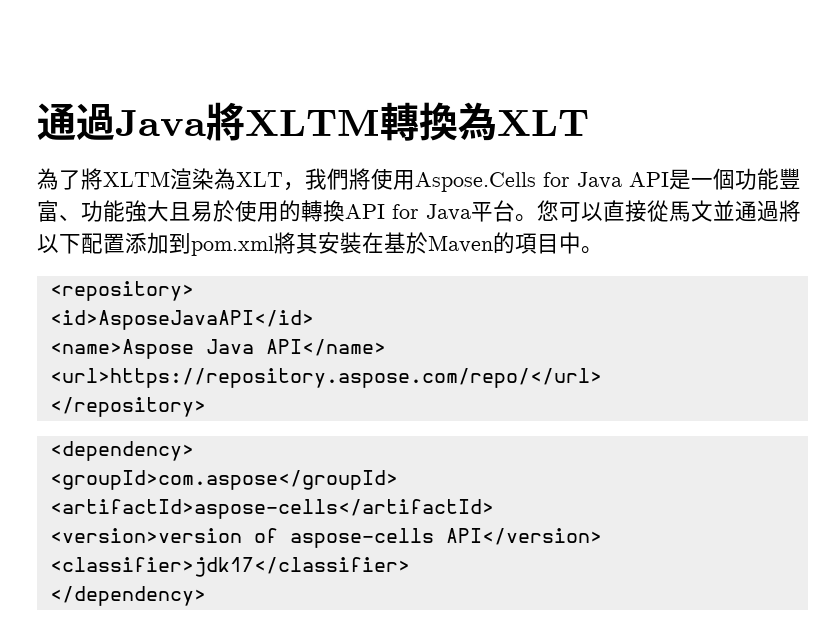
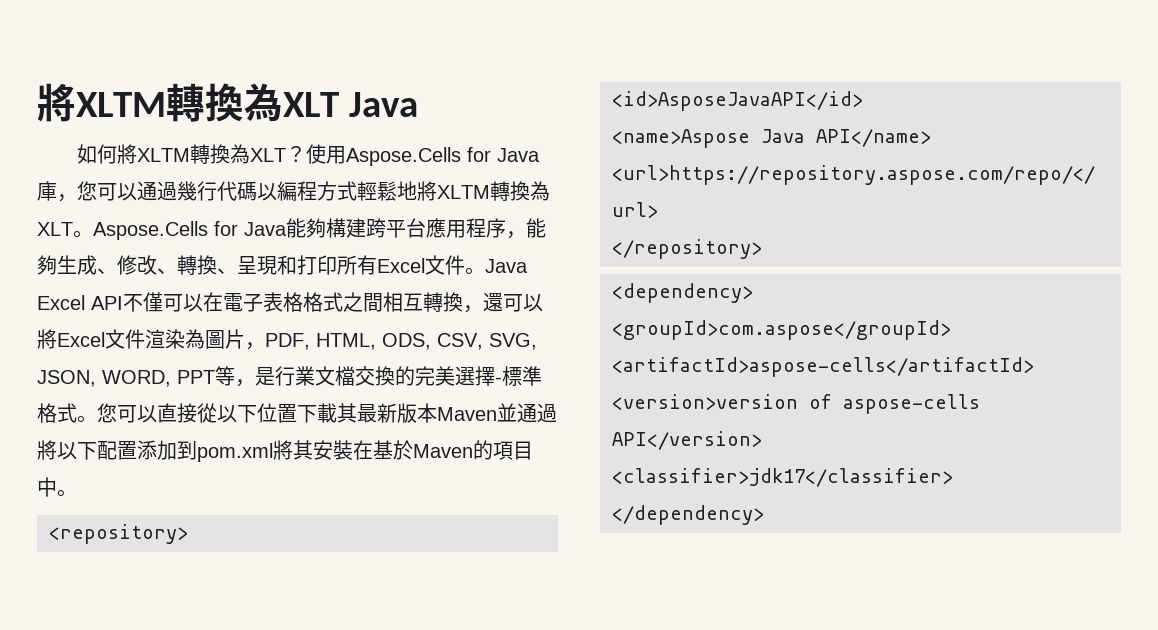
[37,102,589,141] [37,168,801,192] [37,200,713,222] 通過Java將XLTM轉換為XLT // 為了將XLTM渲染為XLT，我們將使用Aspose.Cells for Java API是一個功能豐富、功能強大且易於使用的轉換API for Java平台。您可以直接從馬文 -> [37,83,419,122] [76,144,540,166] [37,181,550,202] [37,218,546,240] [37,255,528,275] [37,292,543,313] [37,329,537,350] [37,366,542,387] [37,403,497,423] 將XLTM轉換為XLT Java // 如何將XLTM轉換為XLT？使用Aspose.Cells for Java庫，您可以通過幾行代碼以編程方式輕鬆地將XLTM轉換為XLT。Aspose.Cells for Java能夠構建跨平台應用程序，能夠生成、修改、轉換、呈現和打印所有Excel文件。Java Excel API不僅可以在電子表格格式之間相互轉換，還可以將Excel文件渲染為圖片，PDF, HTML, ODS, CSV, SVG, JSON, WORD, PPT等，是行業文檔交換的完美選擇-標準格式。您可以直接從以下位置下載其最新版本Maven

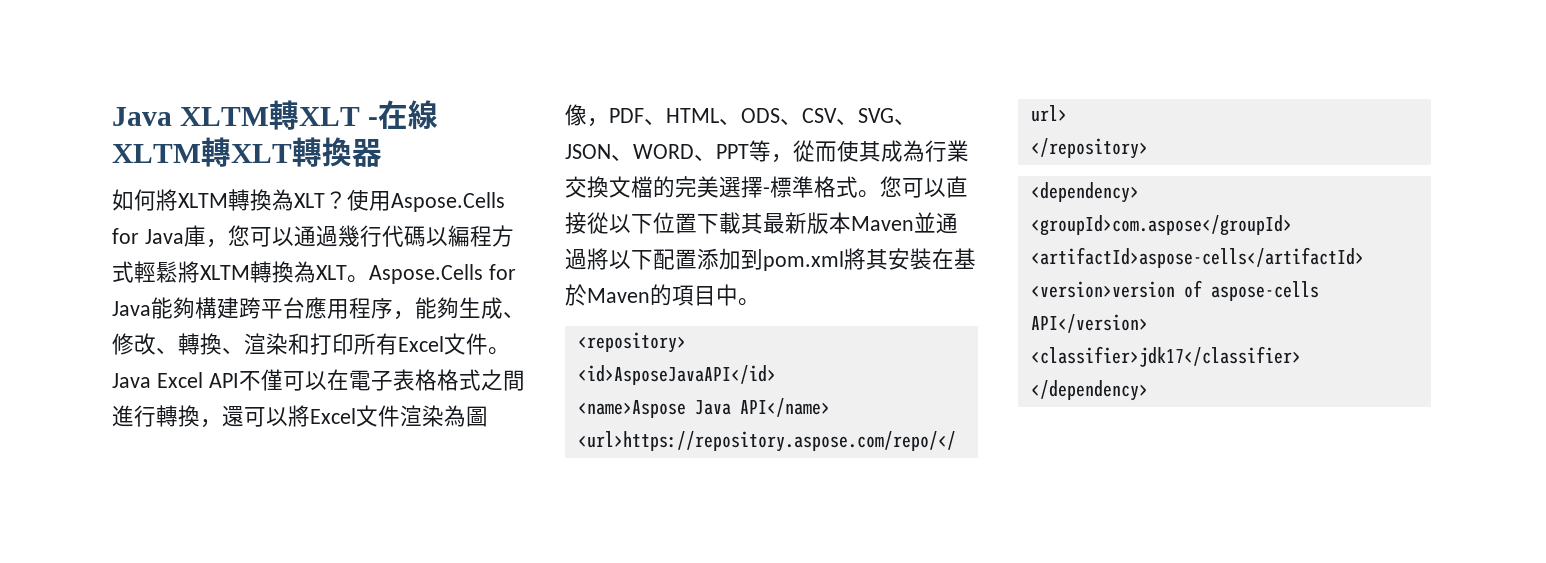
[37,83,419,122] 將XLTM轉換為XLT Java -> [112,100,438,130] [112,137,382,167] Java XLTM轉XLT -在線XLTM轉XLT轉換器
[397,181,417,200] 地 -> (178, 272) none
[237,256,277,275] 呈現 -> [244,333,288,355] 渲染
[383,292,423,312] 相互 -> [112,405,156,427] 進行
[225,329,537,350] [37,366,395,387] 片，PDF, HTML, ODS, CSV, SVG, JSON, WORD, PPT等，是行業文檔交換 -> [565,104,916,127] [565,140,969,163] [565,176,653,198] 像，PDF、HTML、ODS、CSV、SVG、JSON、WORD、PPT等，從而使其成為行業交換文檔

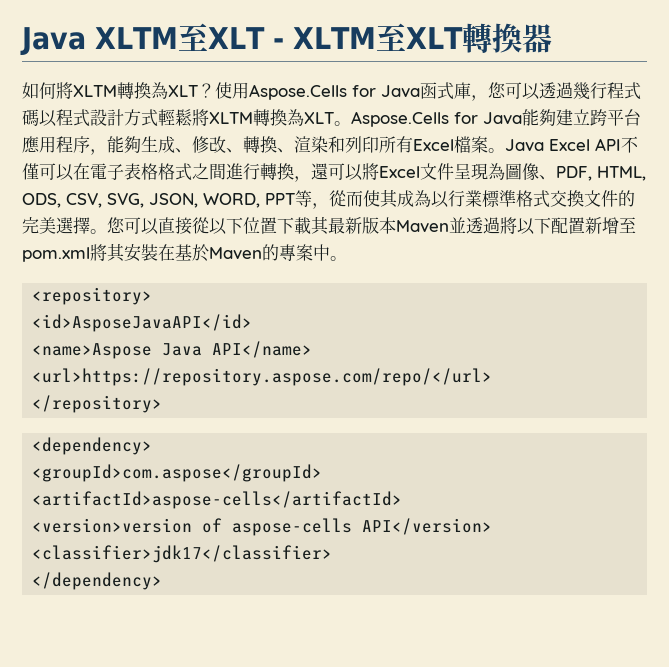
[268,100,299,130] 轉 -> [177,23,208,51] 至
[377,100,438,130] [112,137,231,167] 在線XLTM轉 -> [292,23,406,51] XLTM至
(184, 236) none -> [420,82,454,100] 函式
[293,225,492,247] 通過幾行代碼以編程 -> [539,82,641,100] [22,109,124,127] 透過幾行程式碼以程式設計
[195,297,239,319] 構建 -> [556,109,590,126] 建立
[310,333,332,355] 打 -> [345,136,362,153] 列
[444,333,488,355] 文件 -> [454,136,488,153] 檔案
[400,405,488,427] [565,104,916,127] [565,144,716,161] 渲染為圖像，PDF、HTML、ODS、CSV、SVG、JSON、WORD、 -> [454,163,646,181] [22,193,260,208] 呈現為圖像、PDF, HTML, ODS, CSV, SVG, JSON, WORD,
[925,140,969,162] [565,176,858,198] 行業交換文檔的完美選擇-標準格式 -> [431,190,635,208] [22,217,90,234] 以行業標準格式交換文件的完美選擇
[936,213,958,234] 通 -> [466,217,483,234] 透
[697,248,763,270] 添加到 -> [585,217,636,234] 新增至
[672,285,716,306] 項目 -> [279,244,313,261] 專案

